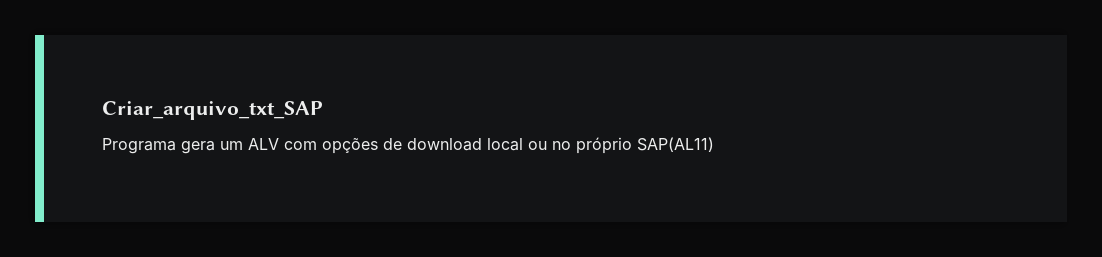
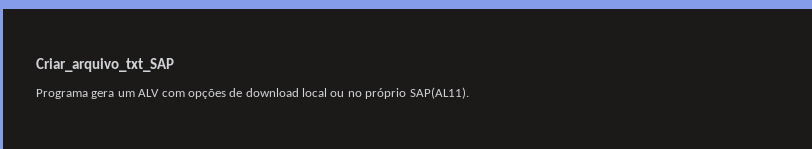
[637,137,714,152] SAP(AL11) -> [409,87,469,99] SAP(AL11).

